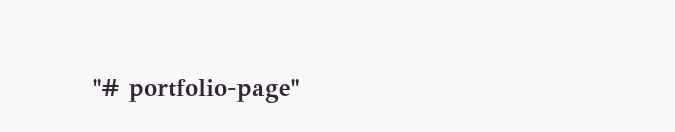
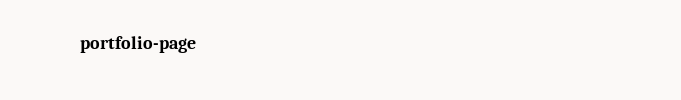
[93,79,300,103] "# portfolio-page" -> [80,36,196,53] portfolio-page

